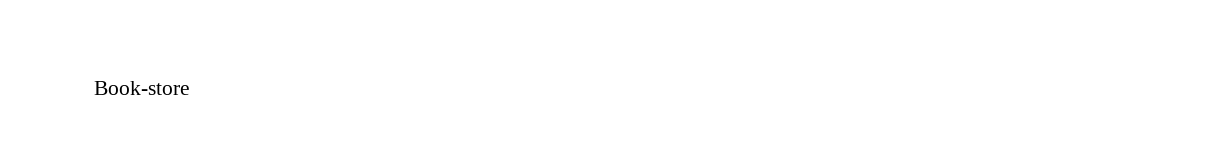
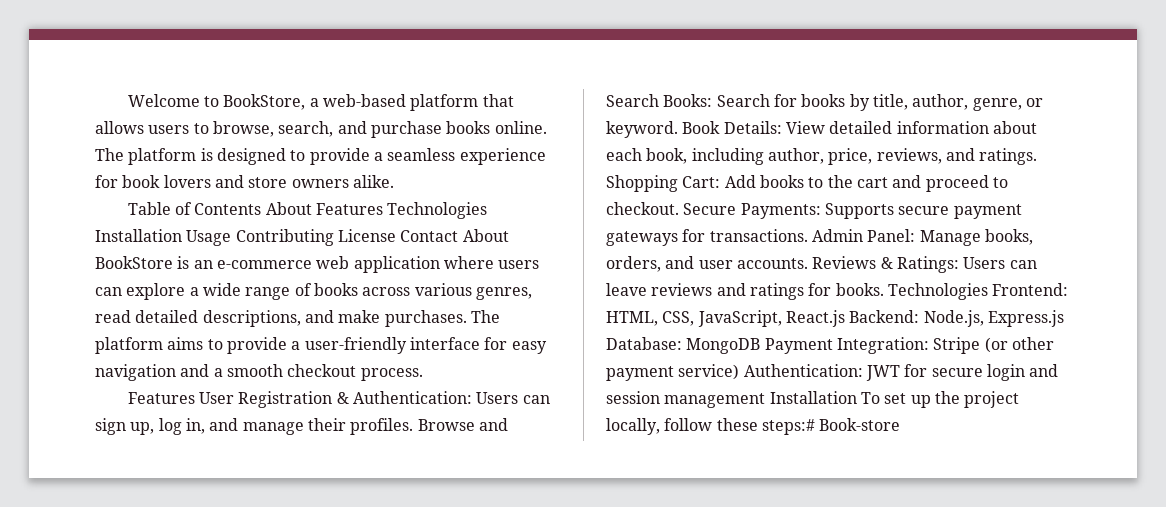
(94, 88) none -> [127,94,514,111] [95,121,547,138] [95,148,546,165] [95,175,394,188] [127,202,488,219] [95,229,509,246] [95,256,540,273] [95,283,532,300] [95,310,500,327] [95,337,547,354] [95,364,423,381] [127,391,550,408] [95,418,508,435] [606,94,1043,111] [606,121,1037,138] [606,148,1038,165] [606,175,1008,192] [606,202,1022,219] [606,229,1033,246] [606,256,1037,273] [606,283,1069,300] [606,310,1064,327] [606,337,1054,354] [606,364,1059,381] [606,391,1020,408] [606,418,815,435] Welcome to BookStore, a web-based platform that allows users to browse, search, and purchase books online. The platform is designed to provide a seamless experience for book lovers and store owners alike. // Table of Contents About Features Technologies Installation Usage Contributing License Contact About BookStore is an e-commerce web application where users can explore a wide range of books across various genres, read detailed descriptions, and make purchases. The platform aims to provide a user-friendly interface for easy navigation and a smooth checkout process. // Features User Registration & Authentication: Users can sign up, log in, and manage their profiles. Browse and Search Books: Search for books by title, author, genre, or keyword. Book Details: View detailed information about each book, including author, price, reviews, and ratings. Shopping Cart: Add books to the cart and proceed to checkout. Secure Payments: Supports secure payment gateways for transactions. Admin Panel: Manage books, orders, and user accounts. Reviews & Ratings: Users can leave reviews and ratings for books. Technologies Frontend: HTML, CSS, JavaScript, React.js Backend: Node.js, Express.js Database: MongoDB Payment Integration: Stripe (or other payment service) Authentication: JWT for secure login and session management Installation To set up the project locally, follow these steps:#

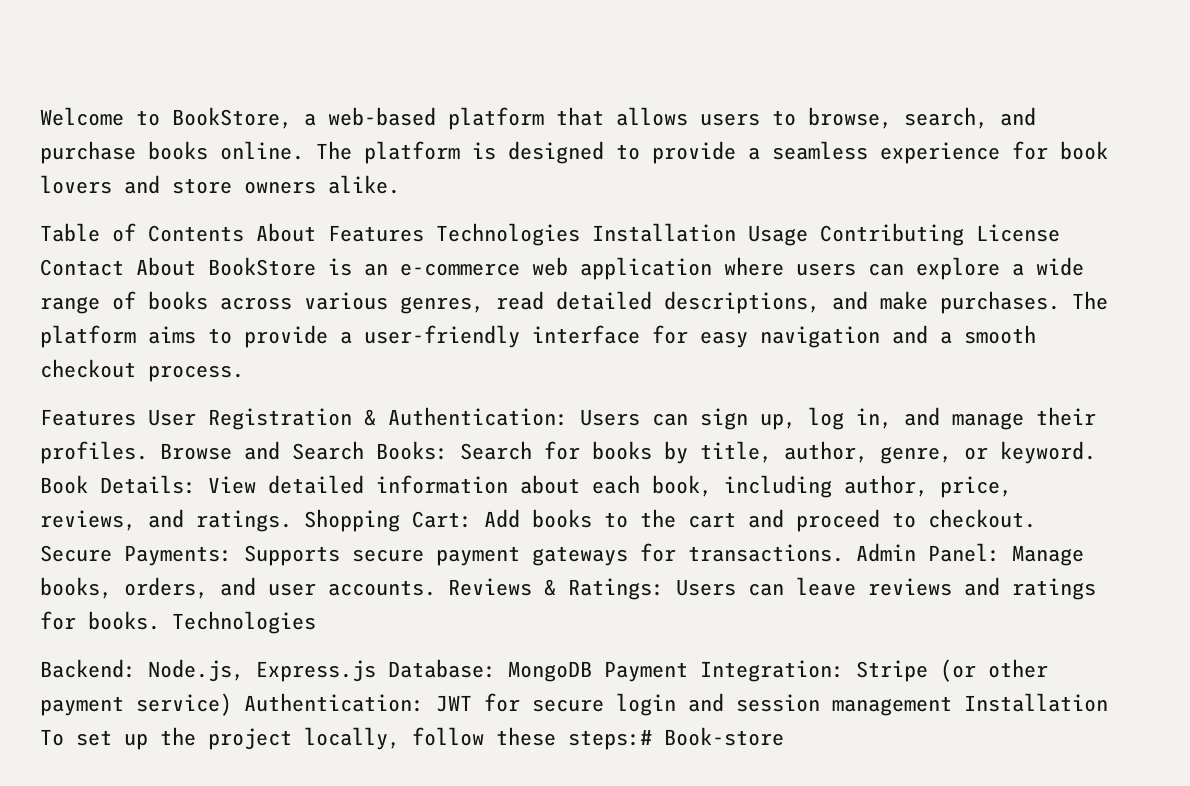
[992,283,1069,296] [606,310,845,327] Frontend: HTML, CSS, JavaScript, React.js -> (316, 622) //

